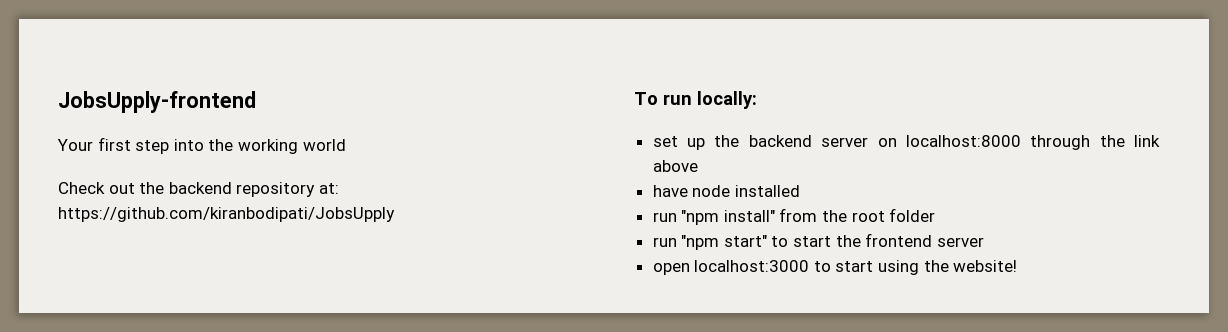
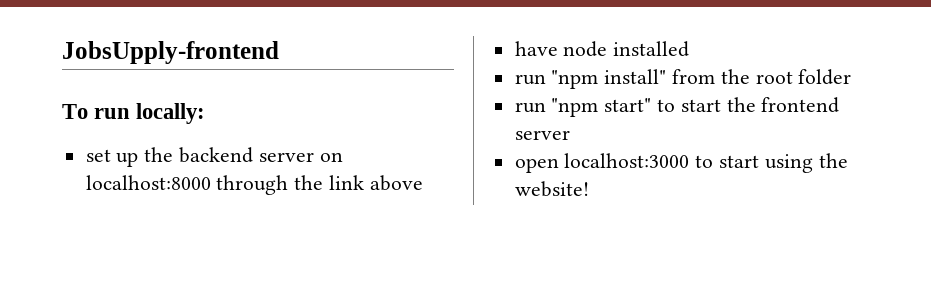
[57,137,346,154] [58,182,339,197] [58,207,395,222] // Your first step into the working world // Check out the backend repository at: https://github.com/kiranbodipati/JobsUpply -> (279, 52) none

